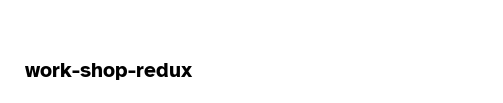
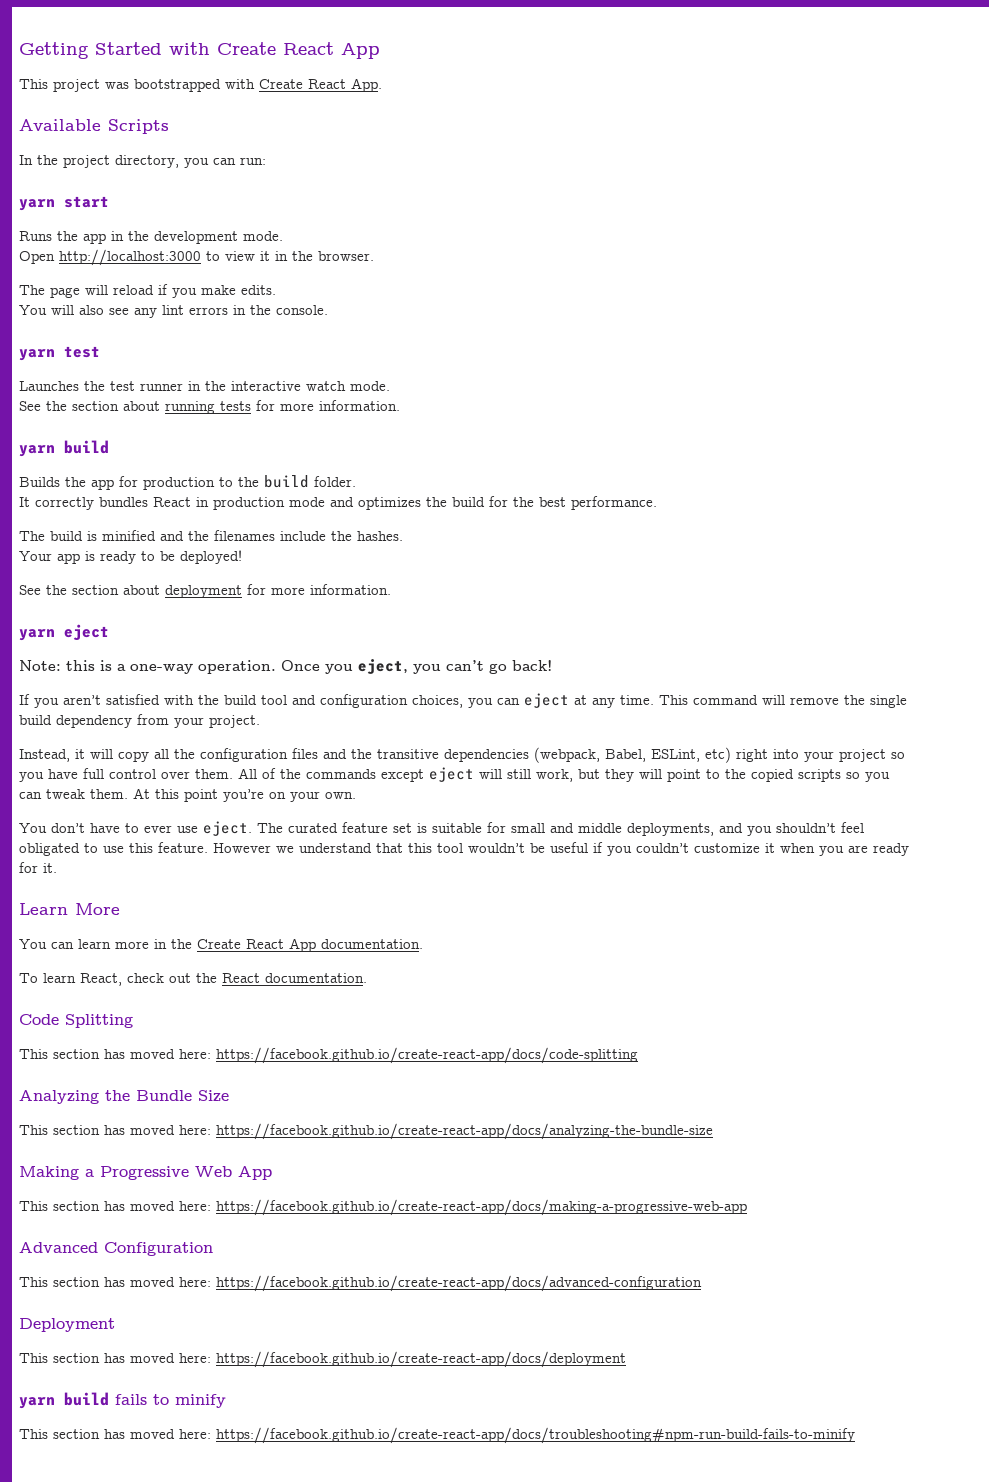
[25,63,193,80] work-shop-redux -> [19,42,380,59] [19,78,382,92] [19,119,169,134] [19,155,266,168] [19,196,109,211] [19,231,283,244] [19,249,374,266] [19,284,276,298] [19,305,328,318] [19,346,100,361] [19,381,390,391] [19,400,400,414] [19,440,109,457] [19,475,356,490] [19,496,657,510] [19,530,403,541] [19,550,242,564] [19,584,391,598] [19,624,109,641] [19,659,552,674] [19,693,907,708] [19,714,260,728] [19,747,905,763] [19,767,890,782] [19,788,356,802] [19,821,864,836] [19,842,909,856] [19,862,57,873] [19,903,120,915] [19,938,423,952] [19,973,367,986] [19,1014,133,1028] [19,1047,638,1064] [19,1090,229,1104] [19,1123,713,1140] [19,1166,272,1180] [19,1199,747,1216] [19,1242,213,1256] [19,1275,702,1292] [19,1318,115,1332] [19,1351,626,1368] [19,1392,226,1409] [19,1427,855,1444] Getting Started with Create React App // This project was bootstrapped with Create React App. // Available Scripts // In the project directory, you can run: // yarn start // Runs the app in the development mode. // Open http://localhost:3000 to view it in the browser. // The page will reload if you make edits. // You will also see any lint errors in the console. // yarn test // Launches the test runner in the interactive watch mode. // See the section about running tests for more information. // yarn build // Builds the app for production to the build folder. // It correctly bundles React in production mode and optimizes the build for the best performance. // The build is minified and the filenames include the hashes. // Your app is ready to be deployed! // See the section about deployment for more information. // yarn eject // Note: this is a one-way operation. Once you eject, you can’t go back! // If you aren’t satisfied with the build tool and configuration choices, you can eject at any time. This command will remove the single build dependency from your project. // Instead, it will copy all the configuration files and the transitive dependencies (webpack, Babel, ESLint, etc) right into your project so you have full control over them. All of the commands except eject will still work, but they will point to the copied scripts so you can tweak them. At this point you’re on your own. // You don’t have to ever use eject. The curated feature set is suitable for small and middle deployments, and you shouldn’t feel obligated to use this feature. However we understand that this tool wouldn’t be useful if you couldn’t customize it when you are ready for it. // Learn More // You can learn more in the Create React App documentation. // To learn React, check out the React documentation. // Code Splitting // This section has moved here: https://facebook.github.io/create-react-app/docs/code-splitting // Analyzing the Bundle Size // This section has moved here: https://facebook.github.io/create-react-app/docs/analyzing-the-bundle-size // Making a Progressive Web App // This section has moved here: https://facebook.github.io/create-react-app/docs/making-a-progressive-web-app // Advanced Configuration // This section has moved here: https://facebook.github.io/create-react-app/docs/advanced-configuration // Deployment // This section has moved here: https://facebook.github.io/create-react-app/docs/deployment // yarn build fails to minify // This section has moved here: https://facebook.github.io/create-react-app/docs/troubleshooting#npm-run-build-fails-to-minify

